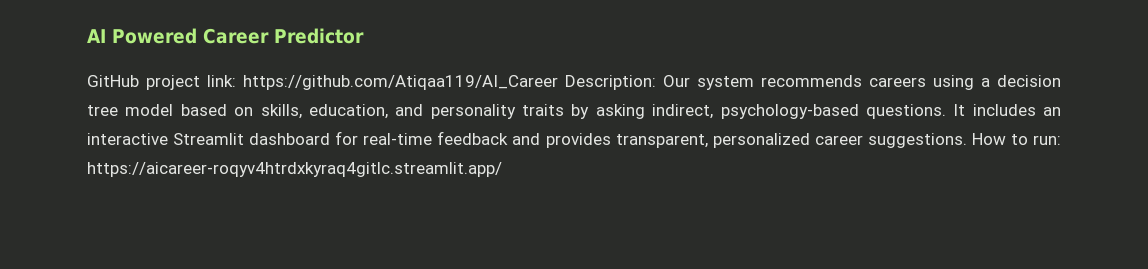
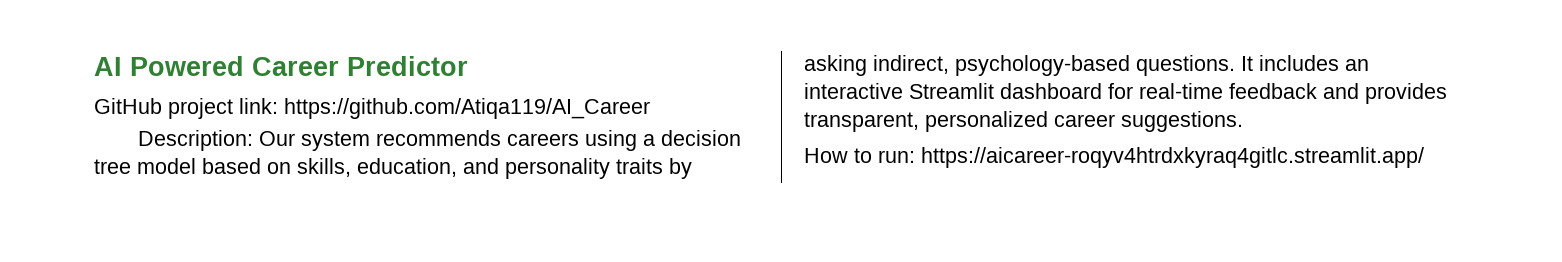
[243,75,558,90] https://github.com/Atiqaa119/AI_Career -> [284,98,650,119] https://github.com/Atiqa119/AI_Career //
(967, 140) none -> (1243, 121) //

